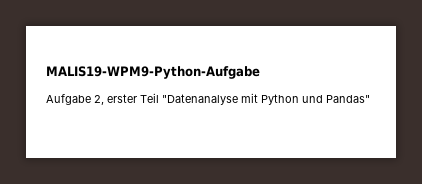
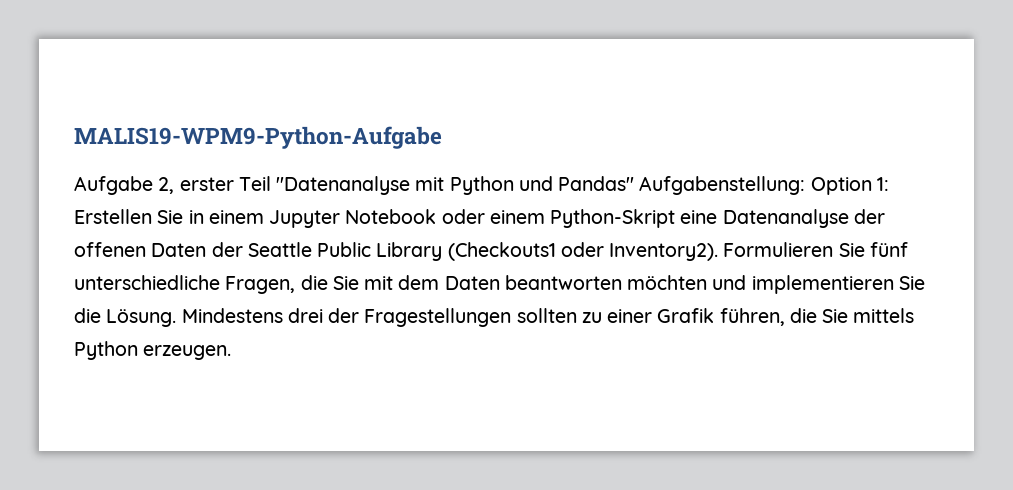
(370, 99) none -> [639,176,889,195] [74,209,885,228] [74,242,908,261] [74,275,925,294] [74,308,915,327] [74,341,232,360] Aufgabenstellung: Option 1: Erstellen Sie in einem Jupyter Notebook oder einem Python-Skript eine Datenanalyse der offenen Daten der Seattle Public Library (Checkouts1 oder Inventory2). Formulieren Sie fünf unterschiedliche Fragen, die Sie mit dem Daten beantworten möchten und implementieren Sie die Lösung. Mindestens drei der Fragestellungen sollten zu einer Grafik führen, die Sie mittels Python erzeugen.

